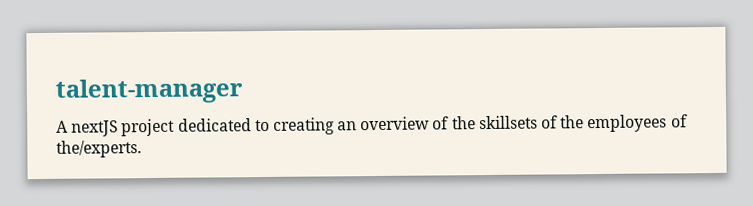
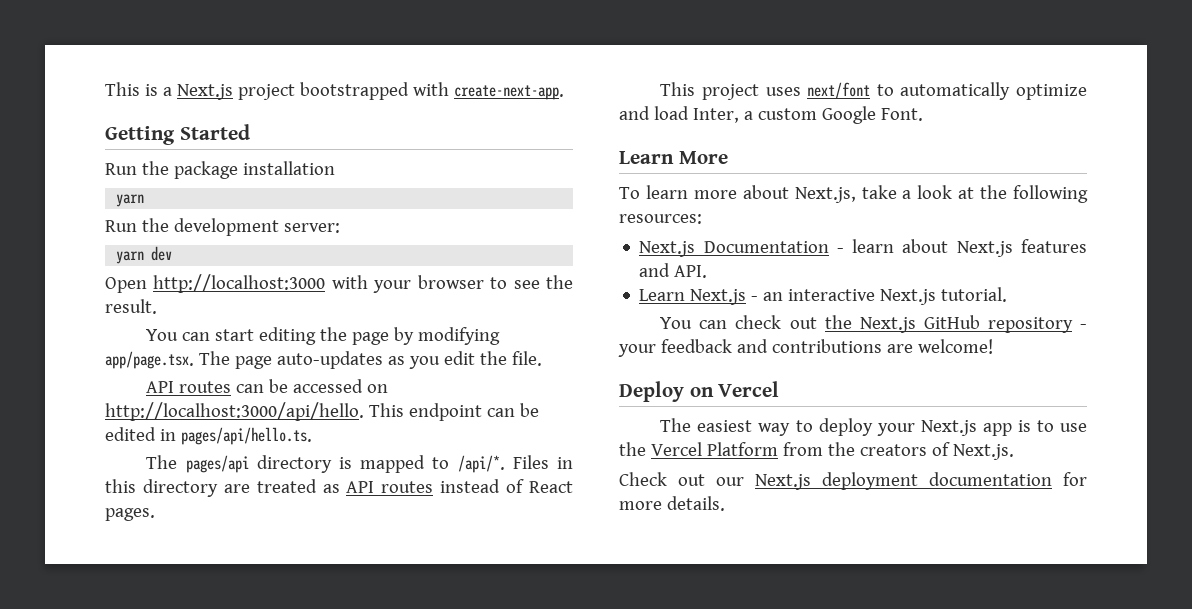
[55,78,243,104] [56,114,688,137] [56,140,142,158] talent-manager // A nextJS project dedicated to creating an overview of the skillsets of the employees of the/experts. -> [105,82,564,100] [105,124,250,145] [105,161,335,179] [116,194,145,207] [105,218,340,236] [116,246,173,264] [105,274,573,293] [105,299,157,314] [146,327,501,345] [105,351,542,369] [146,379,389,393] [105,402,539,421] [105,427,312,445] [146,455,573,473] [105,479,574,497] [105,508,155,521] [660,82,1087,100] [619,106,923,124] [619,151,728,164] [619,185,1088,203] [619,214,702,224] [639,239,1087,257] [639,263,708,278] [639,287,1008,305] [660,315,1087,333] [618,339,993,357] [619,381,780,402] [660,418,1087,436] [619,442,1014,460] [619,472,1087,490] [619,496,725,511] This is a Next.js project bootstrapped with create-next-app. // Getting Started // Run the package installation // yarn // Run the development server: // yarn dev // Open http://localhost:3000 with your browser to see the result. // You can start editing the page by modifying app/page.tsx. The page auto-updates as you edit the file. // API routes can be accessed on http://localhost:3000/api/hello. This endpoint can be edited in pages/api/hello.ts. // The pages/api directory is mapped to /api/*. Files in this directory are treated as API routes instead of React pages. // This project uses next/font to automatically optimize and load Inter, a custom Google Font. // Learn More // To learn more about Next.js, take a look at the following resources: // Next.js Documentation - learn about Next.js features and API. // Learn Next.js - an interactive Next.js tutorial. // You can check out the Next.js GitHub repository - your feedback and contributions are welcome! // Deploy on Vercel // The easiest way to deploy your Next.js app is to use the Vercel Platform from the creators of Next.js. // Check out our Next.js deployment documentation for more details.

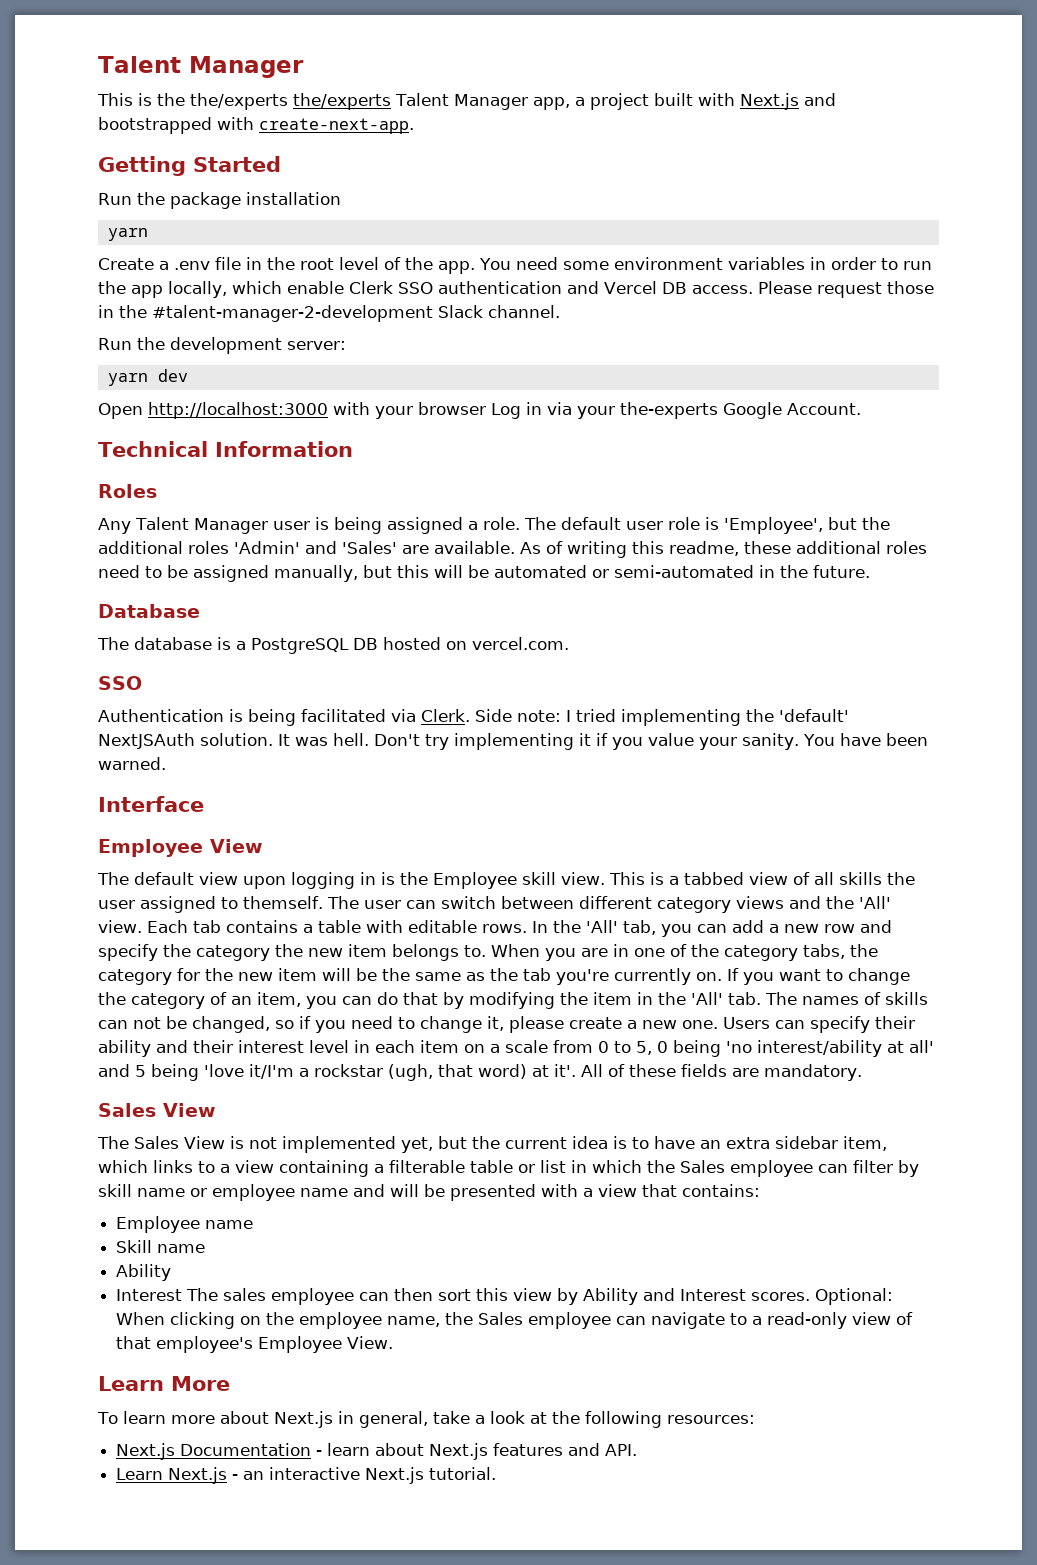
[105,82,295,100] This is a Next.js project -> [98,56,304,78] [97,93,836,110] Talent Manager // This is the the/experts the/experts Talent Manager app, a project built with Next.js and
(145, 200) none -> [98,257,932,274] [98,281,934,298] [98,305,560,322] // Create a .env file in the root level of the app. You need some environment variables in order to run the app locally, which enable Clerk SSO authentication and Vercel DB access. Please request those in the #talent-manager-2-development Slack channel.
[490,275,573,289] [105,299,157,314] [146,327,501,345] [105,351,542,369] [146,379,389,393] [105,402,539,421] [105,427,312,445] [146,455,573,473] [105,479,574,497] [105,508,155,521] [660,82,1087,100] [619,106,923,124] to see the result. // You can start editing the page by modifying app/page.tsx. The page auto-updates as you edit the file. // API routes can be accessed on http://localhost:3000/api/hello. This endpoint can be edited in pages/api/hello.ts. // The pages/api directory is mapped to /api/*. Files in this directory are treated as API routes instead of React pages. // This project uses next/font to automatically optimize and load Inter, a custom Google Font. -> [491,402,861,419] [98,441,353,457] [98,484,157,498] [98,517,890,534] [98,541,927,558] [98,565,870,582] [98,604,200,618] [97,637,569,654] [98,676,142,690] [98,709,849,726] [98,733,928,750] [98,757,166,770] [98,796,204,812] [98,839,263,857] [97,872,915,889] [98,896,891,913] [98,920,892,937] [98,944,878,961] [98,968,910,985] [98,992,928,1009] [98,1016,915,1033] [98,1040,934,1057] [98,1064,862,1081] [98,1103,216,1117] [97,1136,887,1153] [98,1160,919,1177] [98,1184,760,1201] [116,1216,254,1233] [116,1240,206,1253] [116,1264,172,1281] [116,1288,894,1305] [116,1312,914,1329] [116,1336,394,1353] Log in via your the-experts Google Account. // Technical Information // Roles // Any Talent Manager user is being assigned a role. The default user role is 'Employee', but the additional roles 'Admin' and 'Sales' are available. As of writing this readme, these additional roles need to be assigned manually, but this will be automated or semi-automated in the future. // Database // The database is a PostgreSQL DB hosted on vercel.com. // SSO // Authentication is being facilitated via Clerk. Side note: I tried implementing the 'default' NextJSAuth solution. It was hell. Don't try implementing it if you value your sanity. You have been warned. // Interface // Employee View // The default view upon logging in is the Employee skill view. This is a tabbed view of all skills the user assigned to themself. The user can switch between different category views and the 'All' view. Each tab contains a table with editable rows. In the 'All' tab, you can add a new row and specify the category the new item belongs to. When you are in one of the category tabs, the category for the new item will be the same as the tab you're currently on. If you want to change the category of an item, you can do that by modifying the item in the 'All' tab. The names of skills can not be changed, so if you need to change it, please create a new one. Users can specify their ability and their interest level in each item on a scale from 0 to 5, 0 being 'no interest/ability at all' and 5 being 'love it/I'm a rockstar (ugh, that word) at it'. All of these fields are mandatory. // Sales View // The Sales View is not implemented yet, but the current idea is to have an extra sidebar item, which links to a view containing a filterable table or list in which the Sales employee can filter by skill name or employee name and will be presented with a view that contains: // Employee name // Skill name // Ability // Interest The sales employee can then sort this view by Ability and Interest scores. Optional: When clicking on the employee name, the Sales employee can navigate to a read-only view of that employee's Employee View.
[794,187,856,203] Next.js, -> [273,1411,428,1428] Next.js in general,
[660,315,1087,333] [618,339,993,357] [619,381,780,402] [660,418,1087,436] [619,442,1014,460] [619,472,1087,490] [619,496,725,511] // You can check out the Next.js GitHub repository - your feedback and contributions are welcome! // Deploy on Vercel // The easiest way to deploy your Next.js app is to use the Vercel Platform from the creators of Next.js. // Check out our Next.js deployment documentation for more details. -> (497, 1473) none

